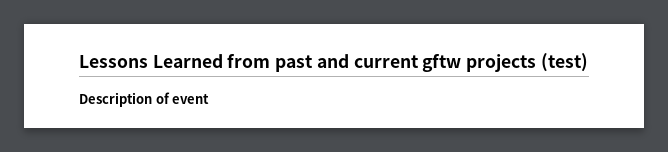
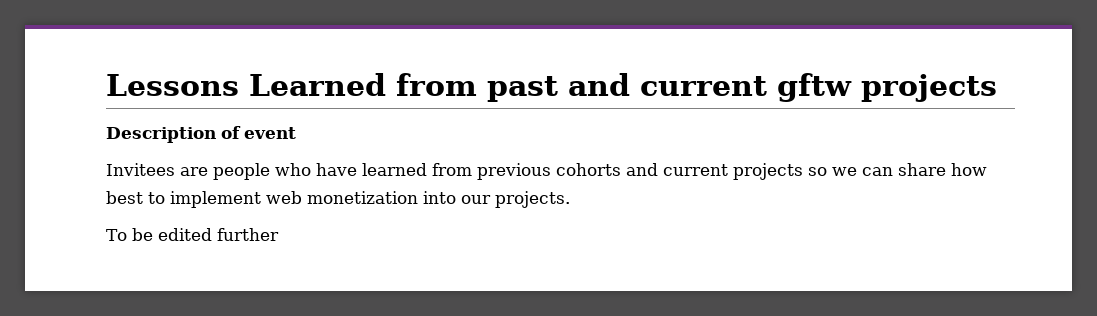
[540,53,588,72] (test) -> (997, 88) none
(210, 99) none -> [106,163,987,180] [106,191,570,208] [106,228,279,241] // Invitees are people who have learned from previous cohorts and current projects so we can share how best to implement web monetization into our projects. // To be edited further

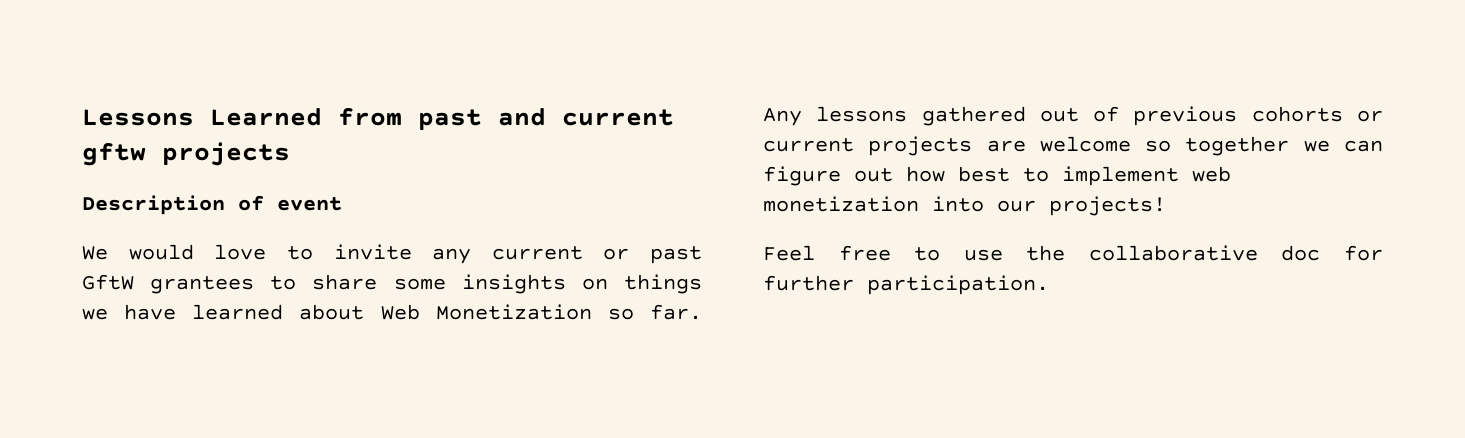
[106,163,472,180] Invitees are people who have learned from -> [82,244,702,264] [82,274,702,294] [82,304,702,320] [763,106,1120,126] We would love to invite any current or past GftW grantees to share some insights on things we have learned about Web Monetization so far. Any lessons gathered out of
[626,163,658,176] and -> [1357,110,1383,122] or
[808,163,946,176] so we can share -> [986,136,1383,156] [763,166,893,186] are welcome so together we can figure out
[495,191,570,208] [106,228,279,241] projects. // To be edited further -> [1049,196,1166,216] [763,245,1383,261] [763,275,1049,295] projects! // Feel free to use the collaborative doc for further participation.

